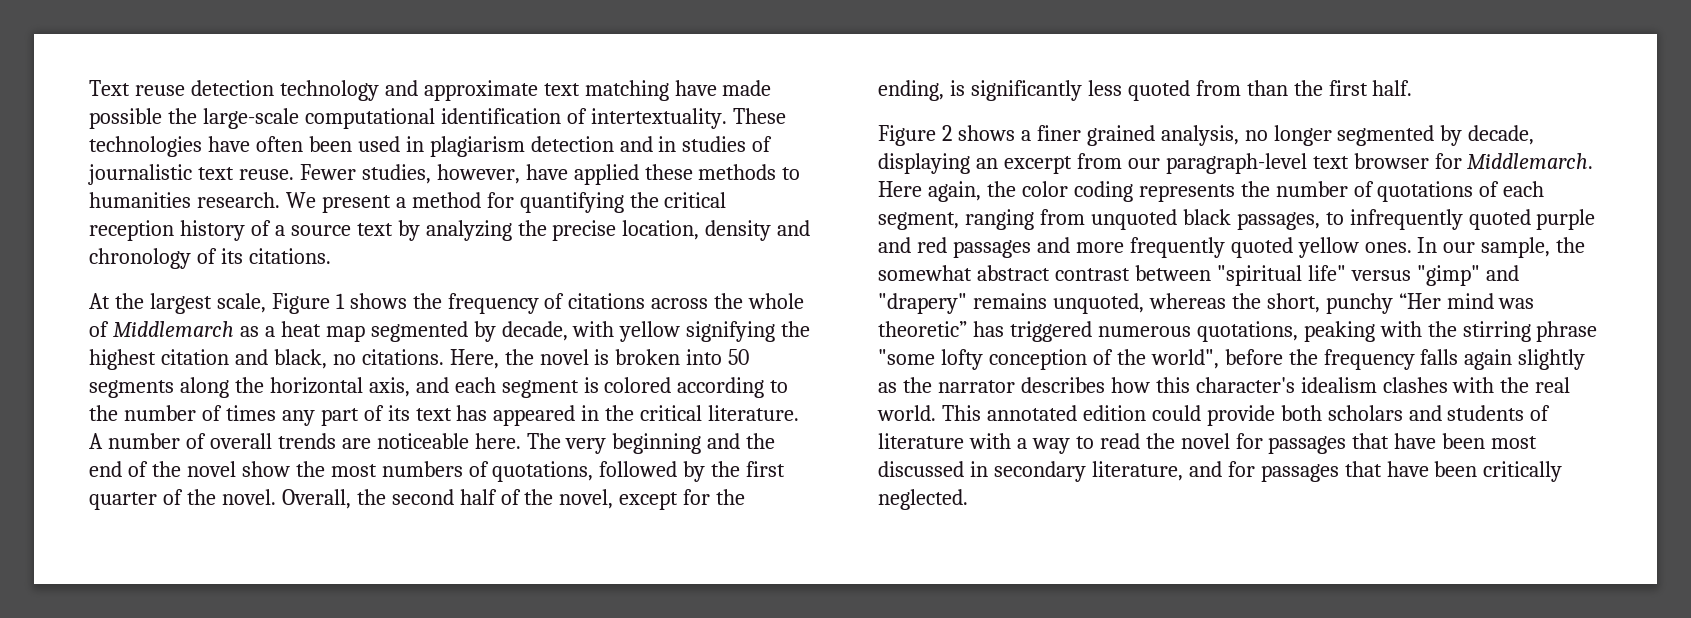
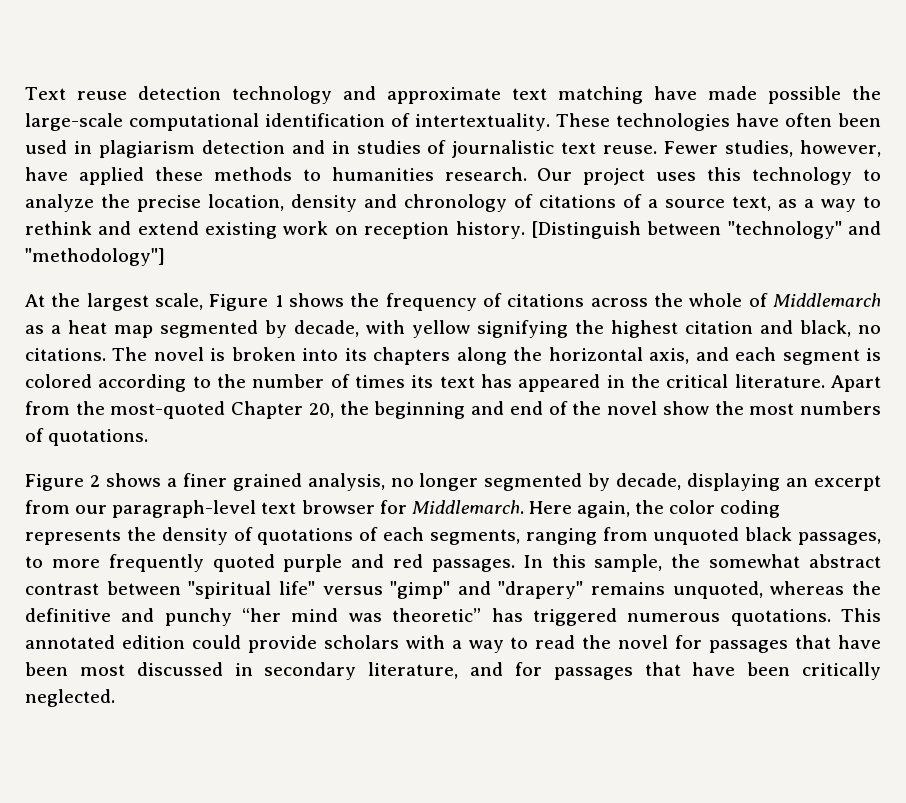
[285,192,727,213] [89,220,512,241] We present a method for quantifying the critical reception history of a source text by analyzing -> [537,167,881,185] [25,194,94,212] Our project uses this technology to analyze
[220,248,331,264] its citations. -> [539,194,881,212] [25,221,882,239] [25,248,165,266] citations of a source text, as a way to rethink and extend existing work on reception history. [Distinguish between "technology" and "methodology"]
[449,349,534,369] Here, the -> [112,347,148,361] The
[728,349,750,365] [89,380,174,398] 50 segments -> [344,347,451,365] its chapters
[281,405,384,426] any part of -> (405, 381) none
[89,433,607,454] A number of overall trends are noticeable here. The very -> [831,375,882,392] [25,401,369,419] Apart from the most-quoted Chapter 20, the
[746,433,776,449] the -> (505, 408) none
[492,461,786,482] [89,489,746,510] [878,80,1413,101] quotations, followed by the first quarter of the novel. Overall, the second half of the novel, except for the ending, is significantly less quoted from than the first half. -> [48,429,149,446] quotations.
[1275,181,1348,197] number -> [161,527,228,545] density
[878,212,959,230] segment, -> [429,529,520,545] segments,
[1349,209,1463,230] infrequently -> [51,554,204,572] more frequently
[952,237,1476,258] passages and more frequently quoted yellow ones. In our -> [431,554,586,572] passages. In this
[1266,293,1441,314] short, punchy “Her -> [25,608,282,626] definitive and punchy “her
[1196,321,1598,342] [878,349,1586,370] [878,377,1571,393] [877,405,936,421] quotations, peaking with the stirring phrase "some lofty conception of the world", before the frequency falls again slightly as the narrator describes how this character's idealism clashes with the real world. -> [730,609,831,626] quotations.
[1280,405,1551,421] [878,433,964,449] both scholars and students of literature -> [323,635,399,649] scholars

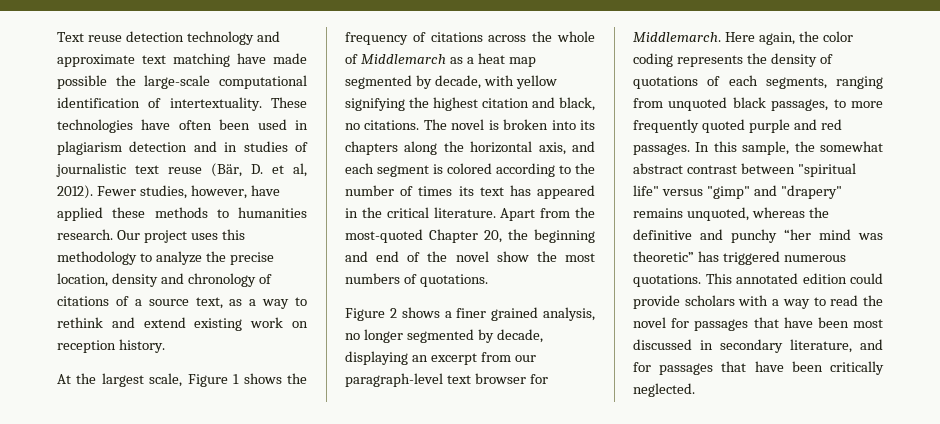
[603,145,658,154] reuse. -> [168,163,307,177] [57,185,93,199] reuse (Bär, D. et al, 2012).
[752,167,853,185] technology -> [57,251,137,265] methodology
[530,221,882,239] [25,248,165,266] [Distinguish between "technology" and "methodology"] -> (165, 346) none

